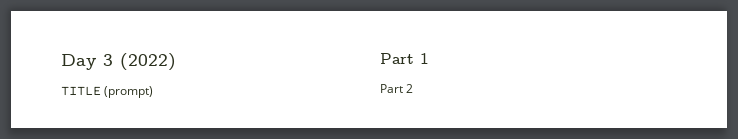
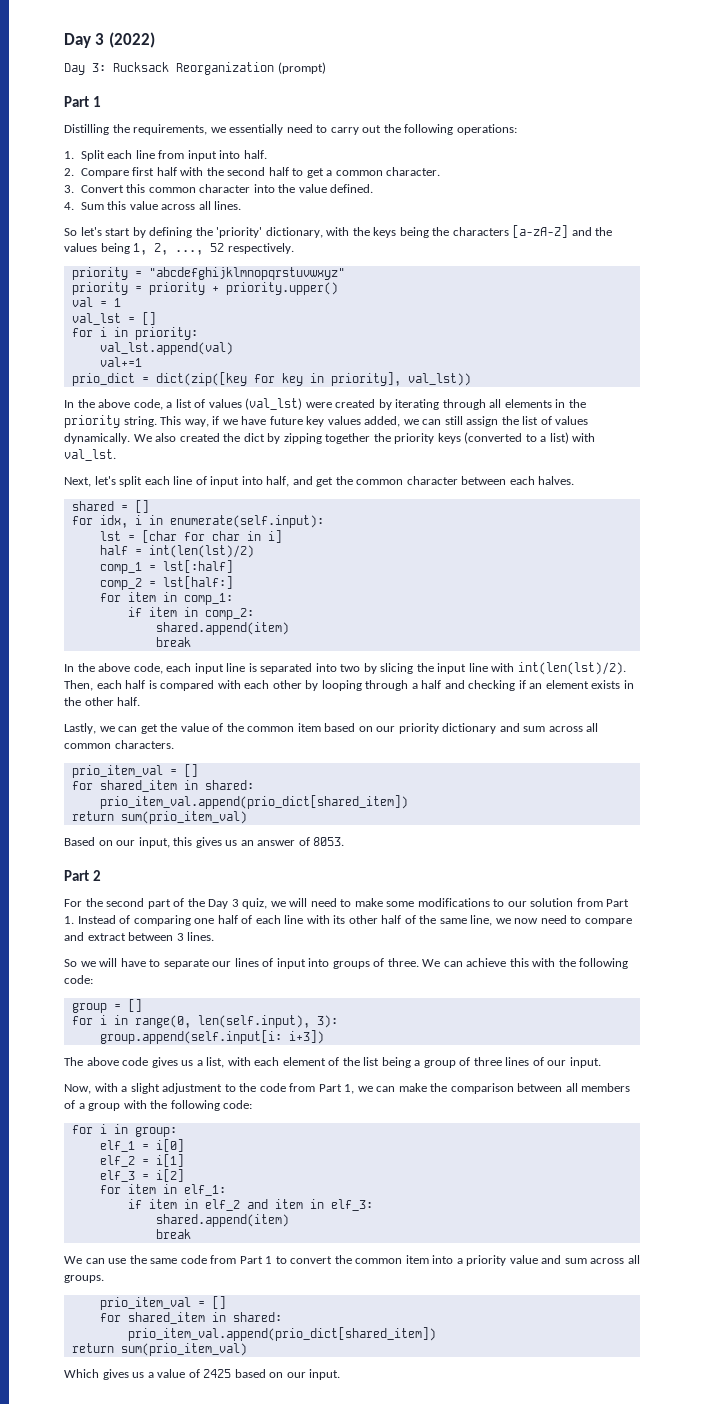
[61,86,101,96] TITLE -> [64,62,274,75] Day 3: Rucksack Reorganization
[380,84,414,93] Part 2 -> [64,124,517,135] [64,150,267,161] [64,167,441,178] [64,184,374,193] [64,201,242,210] [64,225,613,238] [64,243,294,255] [71,267,345,280] [71,282,338,295] [71,297,121,307] [71,312,156,325] [71,327,198,340] [99,342,233,355] [99,357,142,367] [71,372,471,386] [64,398,586,410] [64,415,589,428] [64,432,596,444] [64,449,116,461] [64,476,575,487] [71,500,149,513] [71,515,324,528] [99,530,282,543] [99,545,254,558] [99,560,233,574] [99,576,233,590] [99,592,233,605] [127,607,254,620] [155,622,289,635] [155,637,191,647] [64,662,626,675] [64,680,634,691] [64,697,141,706] [64,723,599,734] [64,740,174,749] [71,764,198,778] [71,780,254,792] [99,795,408,809] [71,811,247,824] [64,837,345,848] [64,870,102,881] [64,898,630,909] [64,915,632,926] [64,932,215,941] [64,958,629,969] [64,975,93,984] [71,999,142,1013] [71,1015,338,1028] [99,1030,324,1044] [64,1057,601,1068] [64,1083,631,1094] [64,1100,253,1111] [71,1124,177,1137] [99,1139,184,1152] [99,1154,184,1167] [99,1169,184,1182] [99,1184,226,1196] [127,1199,373,1211] [155,1214,289,1227] [155,1229,191,1239] [64,1255,640,1266] [64,1275,104,1283] [99,1296,226,1310] [99,1312,282,1324] [127,1327,436,1341] [71,1343,247,1356] [64,1369,341,1380] Distilling the requirements, we essentially need to carry out the following operations: // 1. Split each line from input into half. // 2. Compare first half with the second half to get a common character. // 3. Convert this common character into the value defined. // 4. Sum this value across all lines. // So let's start by defining the 'priority' dictionary, with the keys being the characters [a-zA-Z] and the values being 1, 2, ..., 52 respectively. // priority = "abcdefghijklmnopqrstuvwxyz" // priority = priority + priority.upper() // val = 1 // val_lst = [] // for i in priority: // val_lst.append(val) // val+=1 // prio_dict = dict(zip([key for key in priority], val_lst)) // In the above code, a list of values (val_lst) were created by iterating through all elements in the priority string. This way, if we have future key values added, we can still assign the list of values dynamically. We also created the dict by zipping together the priority keys (converted to a list) with val_lst. // Next, let's split each line of input into half, and get the common character between each halves. // shared = [] // for idx, i in enumerate(self.input): // lst = [char for char in i] // half = int(len(lst)/2) // comp_1 = lst[:half] // comp_2 = lst[half:] // for item in comp_1: // if item in comp_2: // shared.append(item) // break // In the above code, each input line is separated into two by slicing the input line with int(len(lst)/2). Then, each half is compared with each other by looping through a half and checking if an element exists in the other half. // Lastly, we can get the value of the common item based on our priority dictionary and sum across all common characters. // prio_item_val = [] // for shared_item in shared: // prio_item_val.append(prio_dict[shared_item]) // return sum(prio_item_val) // Based on our input, this gives us an answer of 8053. // Part 2 // For the second part of the Day 3 quiz, we will need to make some modifications to our solution from Part 1. Instead of comparing one half of each line with its other half of the same line, we now need to compare and extract between 3 lines. // So we will have to separate our lines of input into groups of three. We can achieve this with the following code: // group = [] // for i in range(0, len(self.input), 3): // group.append(self.input[i: i+3]) // The above code gives us a list, with each element of the list being a group of three lines of our input. // Now, with a slight adjustment to the code from Part 1, we can make the comparison between all members of a group with the following code: // for i in group: // elf_1 = i[0] // elf_2 = i[1] // elf_3 = i[2] // for item in elf_1: // if item in elf_2 and item in elf_3: // shared.append(item) // break // We can use the same code from Part 1 to convert the common item into a priority value and sum across all groups. // prio_item_val = [] // for shared_item in shared: // prio_item_val.append(prio_dict[shared_item]) // return sum(prio_item_val) // Which gives us a value of 2425 based on our input.

